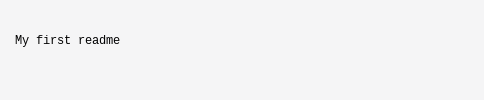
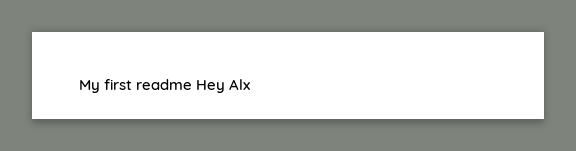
(120, 39) none -> [196,79,251,93] Hey Alx

